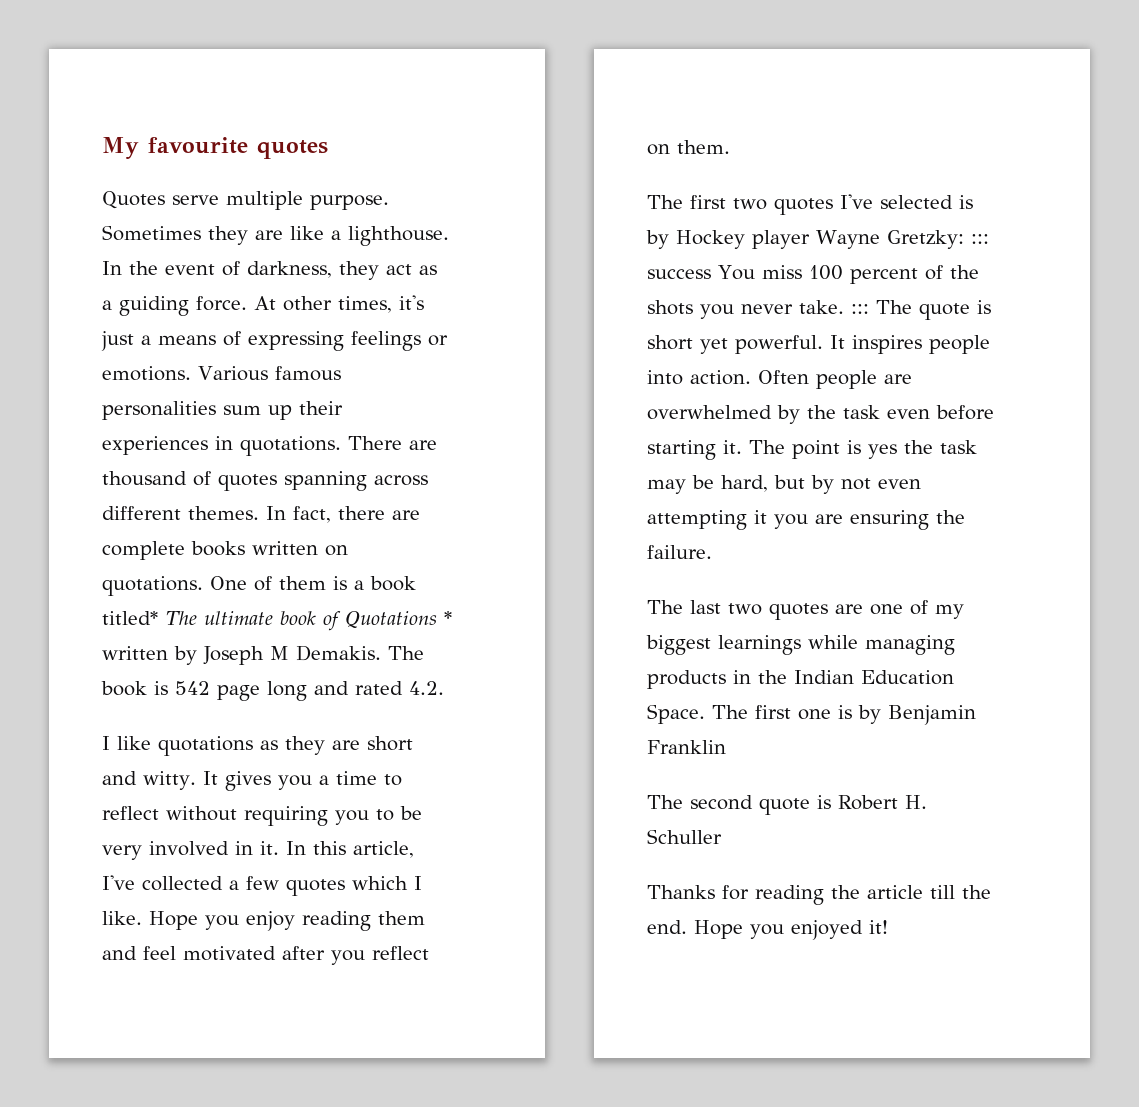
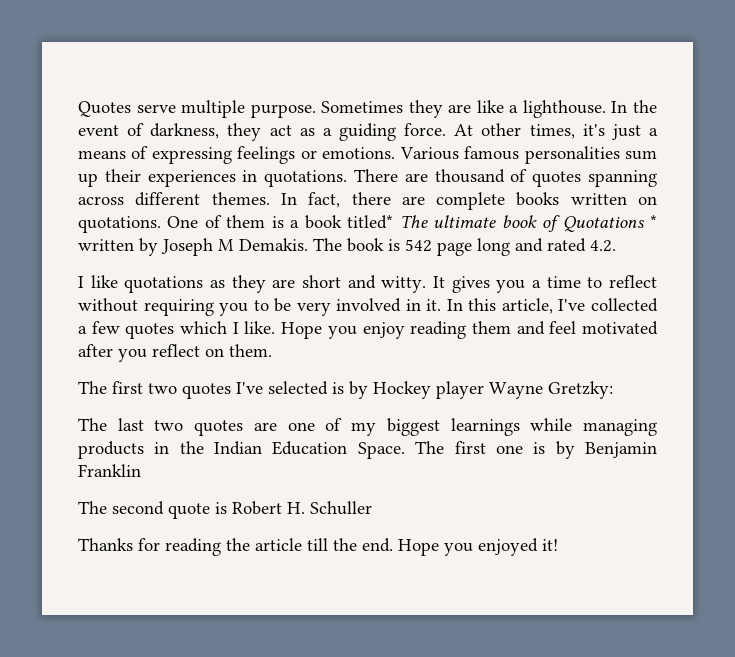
[102,137,328,159] My favourite quotes // -> (78, 109) none
[970,234,989,244] [647,265,979,284] [647,300,991,320] [647,335,990,354] [647,370,912,389] [647,405,994,424] [647,440,977,460] [647,475,921,494] [647,510,965,530] [647,545,712,559] ::: success You miss 100 percent of the shots you never take. ::: The quote is short yet powerful. It inspires people into action. Often people are overwhelmed by the task even before starting it. The point is yes the task may be hard, but by not even attempting it you are ensuring the failure. -> (613, 390) none

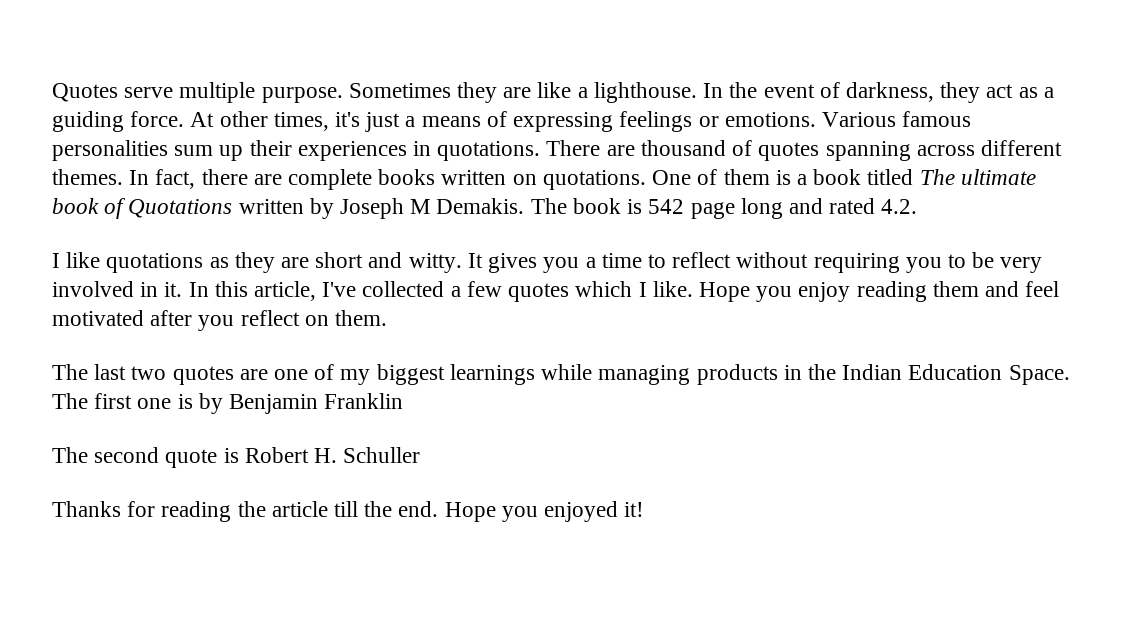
[347,215,394,229] titled* -> [867,169,914,185] titled
[649,215,657,228] * -> (233, 208) none
[78,381,613,399] // The first two quotes I've selected is by Hockey player Wayne Gretzky: -> (388, 318) none

